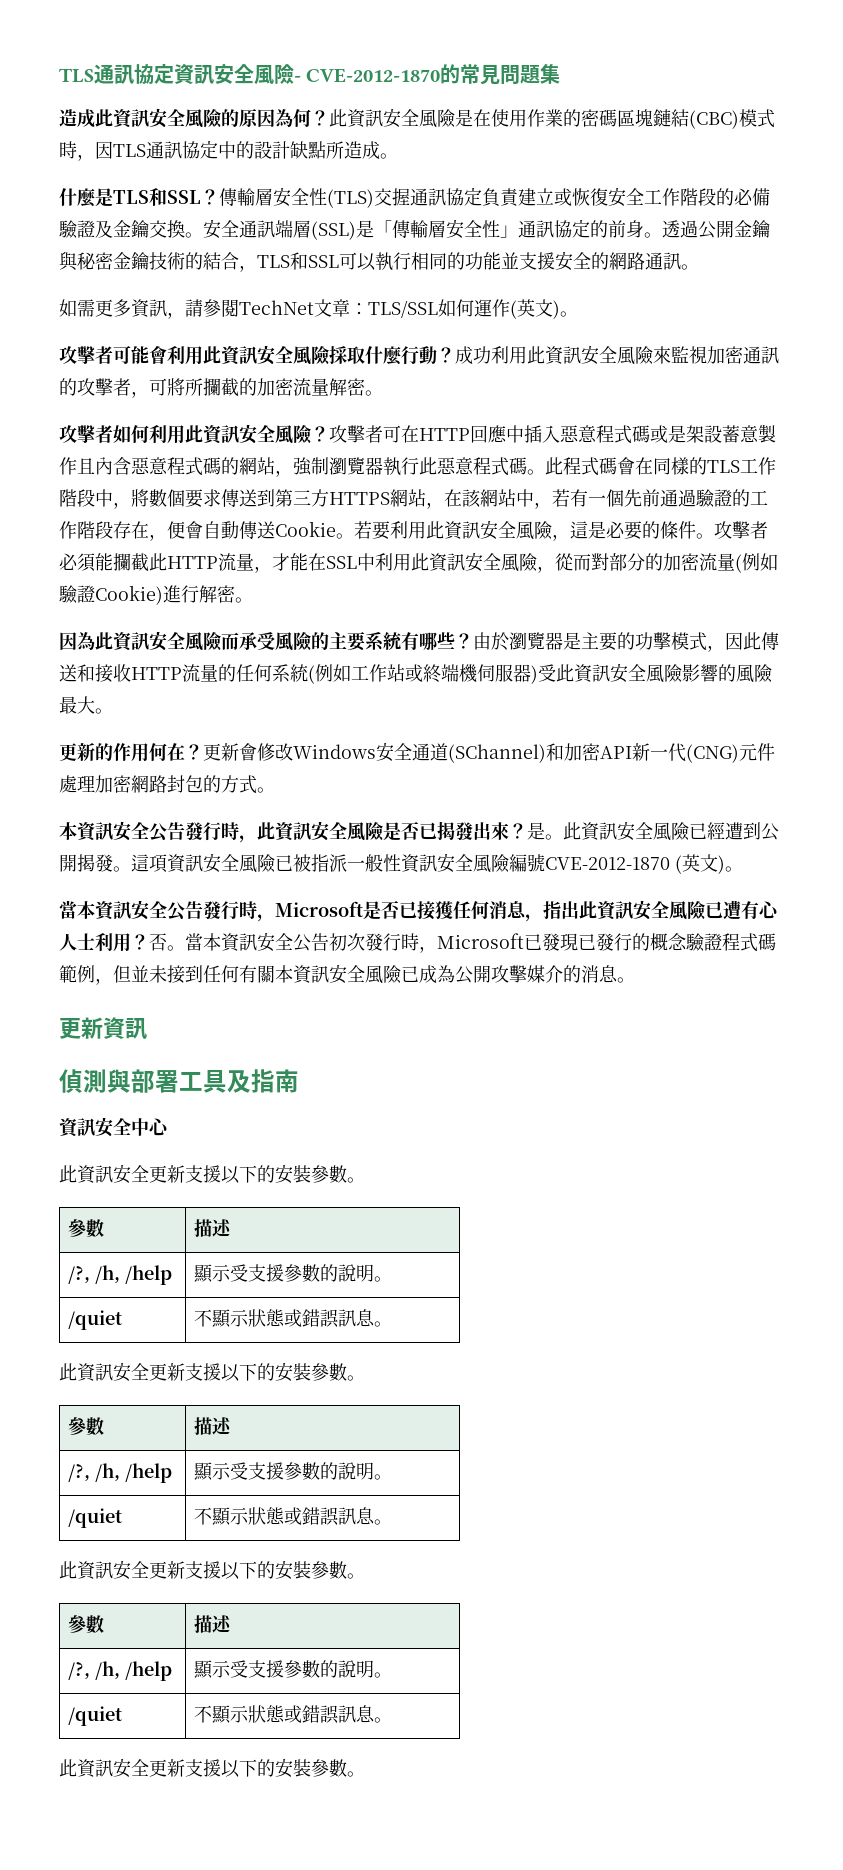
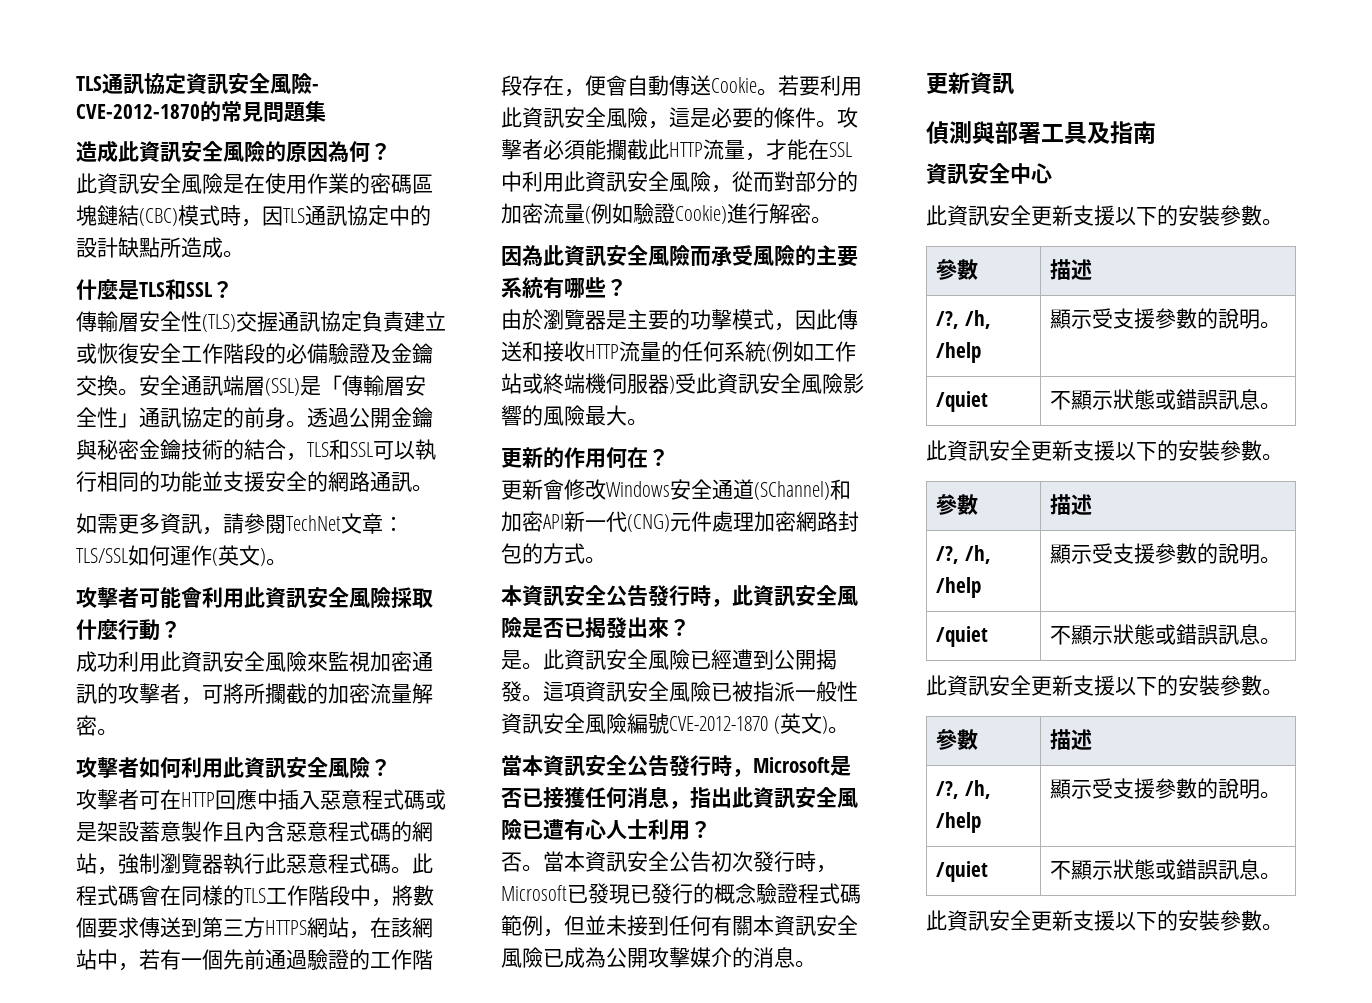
(329, 118) none -> (391, 151) //
(219, 197) none -> (233, 289) //
(455, 355) none -> (181, 629) //
(329, 434) none -> (391, 767) //
(473, 641) none -> (627, 287) //
(203, 752) none -> (669, 457) //
(527, 831) none -> (690, 627) //
(149, 942) none -> (711, 829) //

